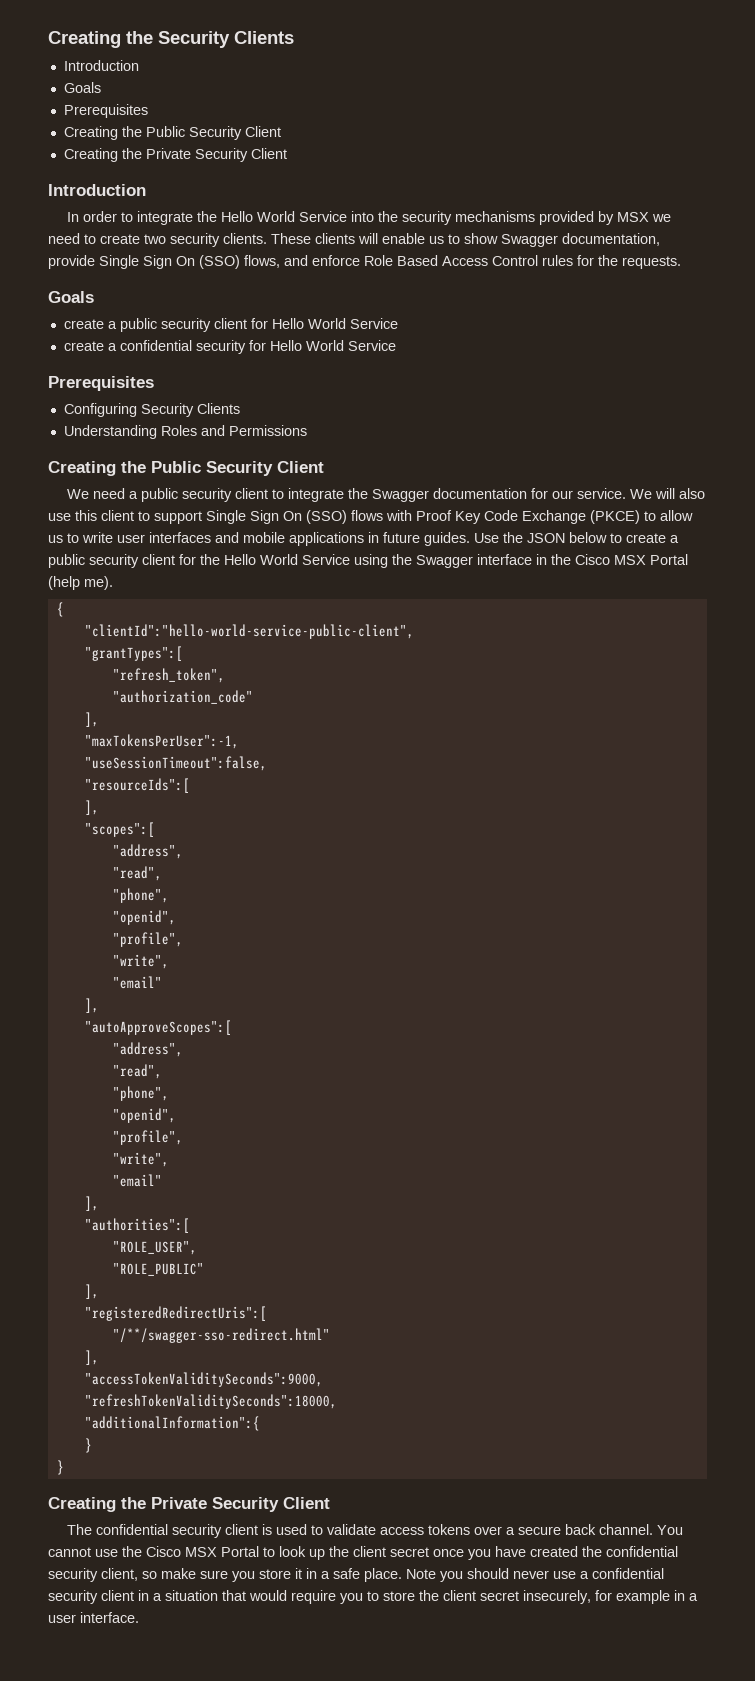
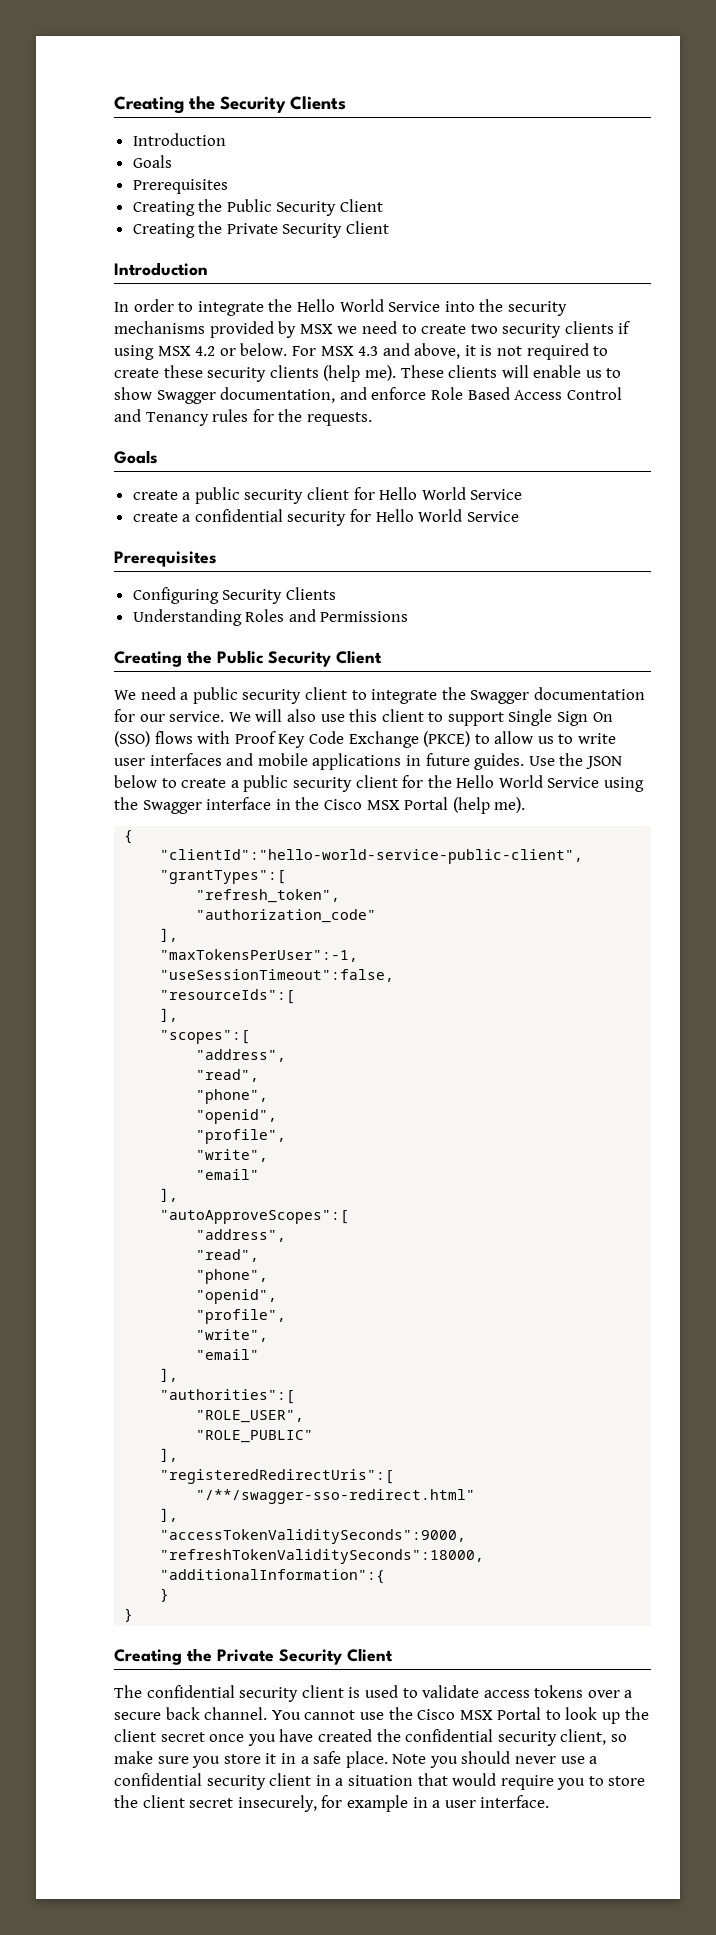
[223,233,267,244] clients. -> [564,321,631,334] [114,343,609,360] [114,365,396,382] clients if using MSX 4.2 or below. For MSX 4.3 and above, it is not required to create these security clients (help me).
[48,255,280,269] provide Single Sign On (SSO) flows, -> (336, 395) none
(538, 260) none -> [114,409,209,426] and Tenancy

